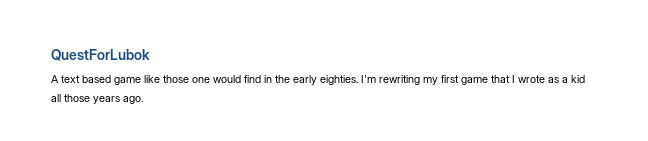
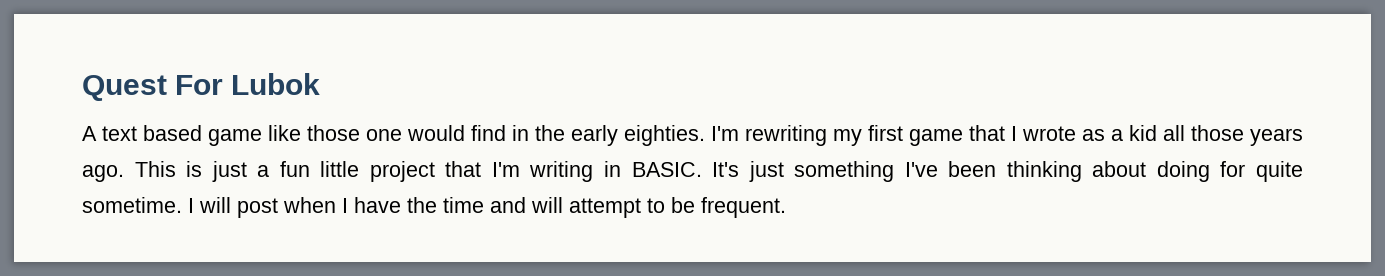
[51,49,150,61] QuestForLubok -> [82,73,321,101] Quest For Lubok
(143, 100) none -> [134,161,1303,182] [82,197,786,218] This is just a fun little project that I'm writing in BASIC. It's just something I've been thinking about doing for quite sometime. I will post when I have the time and will attempt to be frequent.

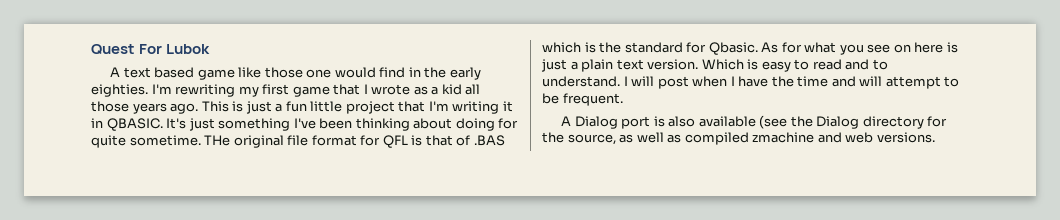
[604,161,702,177] in BASIC. -> [502,101,513,112] [91,118,163,131] it in QBASIC.
(182, 205) none -> [204,135,505,148] [542,42,958,55] [541,59,888,72] [542,76,620,87] THe original file format for QFL is that of .BAS which is the standard for Qbasic. As for what you see on here is just a plain text version. Which is easy to read and to understand.
(786, 207) none -> [561,115,948,129] [542,132,935,145] // A Dialog port is also available (see the Dialog directory for the source, as well as compiled zmachine and web versions.

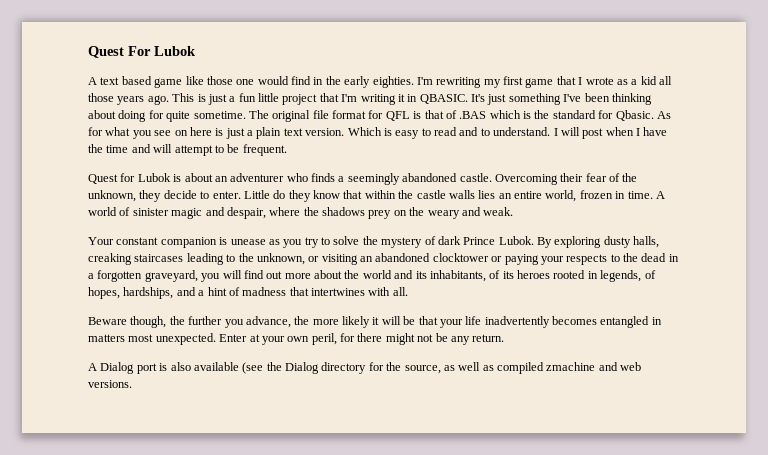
[204,135,231,146] THe -> [248,110,269,119] The
(623, 99) none -> [88,173,638,185] [88,190,665,202] [88,207,514,219] [88,236,660,248] [88,253,679,265] [88,270,656,282] [88,287,408,299] [88,316,662,328] [88,333,505,345] // Quest for Lubok is about an adventurer who finds a seemingly abandoned castle. Overcoming their fear of the unknown, they decide to enter. Little do they know that within the castle walls lies an entire world, frozen in time. A world of sinister magic and despair, where the shadows prey on the weary and weak. // Your constant companion is unease as you try to solve the mystery of dark Prince Lubok. By exploring dusty halls, creaking staircases leading to the unknown, or visiting an abandoned clocktower or paying your respects to the dead in a forgotten graveyard, you will find out more about the world and its inhabitants, of its heroes rooted in legends, of hopes, hardships, and a hint of madness that intertwines with all. // Beware though, the further you advance, the more likely it will be that your life inadvertently becomes entangled in matters most unexpected. Enter at your own peril, for there might not be any return.

